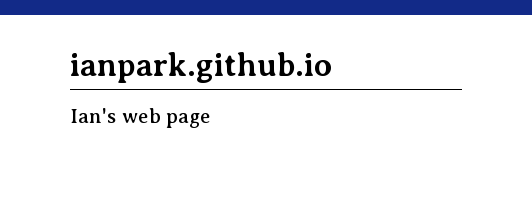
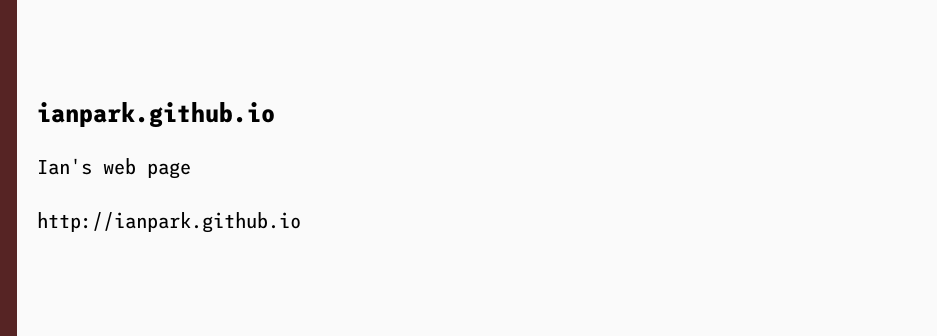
(212, 120) none -> [37,212,301,233] // http://ianpark.github.io

